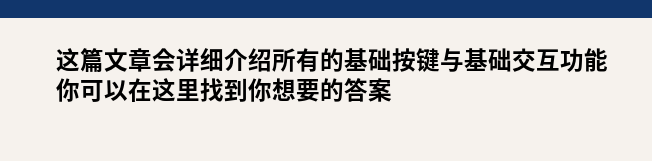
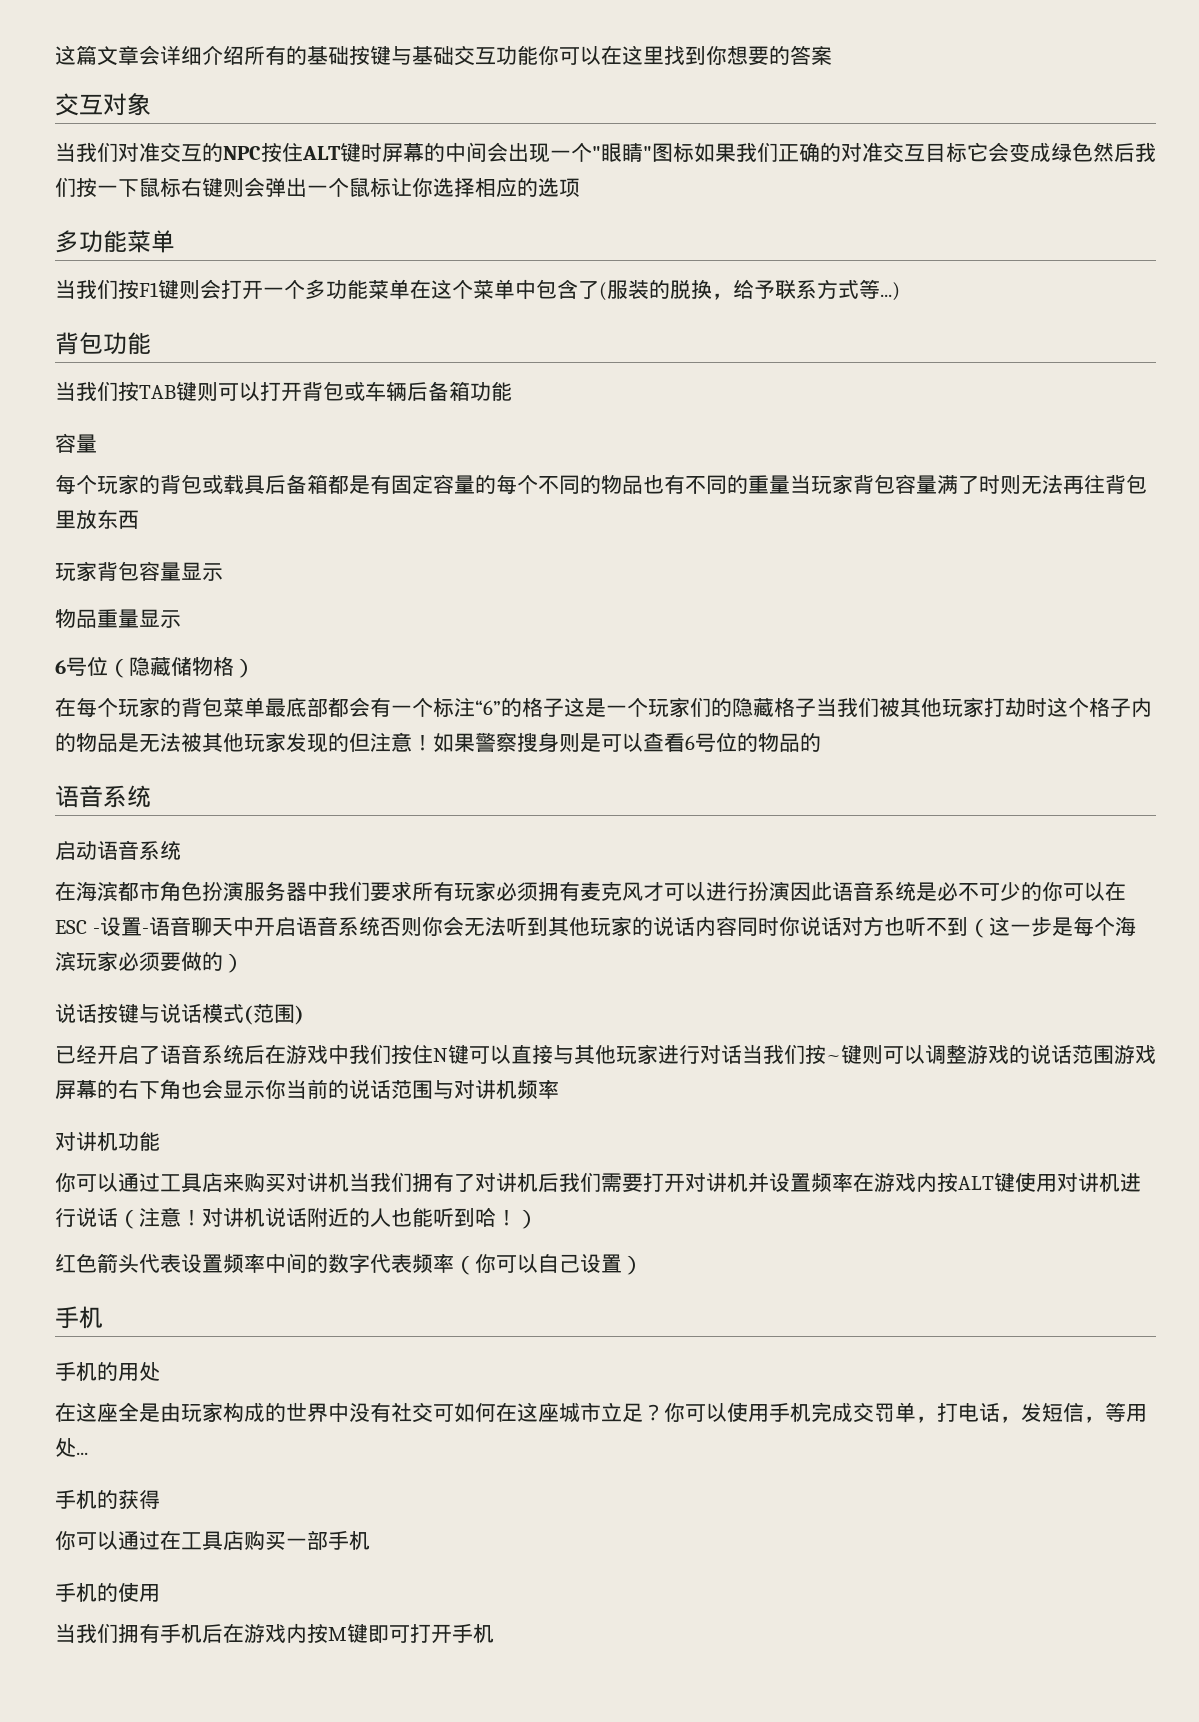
(392, 90) none -> [55,93,151,116] [55,142,1156,163] [55,177,580,197] [55,230,175,253] [55,279,900,301] [55,332,151,355] [55,381,512,402] [55,433,97,453] [55,474,1147,495] [55,510,139,529] [55,561,223,581] [55,609,181,628] [55,656,255,678] [55,697,1152,718] [55,732,821,753] [55,785,151,808] [55,840,181,860] [55,881,1126,902] [55,916,1136,938] [55,951,244,973] [55,1003,304,1025] [55,1044,1156,1065] [55,1079,559,1099] [55,1131,160,1151] [55,1172,1141,1193] [55,1207,538,1229] [55,1253,643,1275] [55,1306,103,1329] [55,1361,160,1381] [55,1402,1147,1423] [55,1437,88,1457] [55,1489,160,1510] [55,1530,370,1551] [55,1582,160,1602] [55,1623,494,1644] // 交互对象 // 当我们对准交互的NPC按住ALT键时屏幕的中间会出现一个"眼睛"图标如果我们正确的对准交互目标它会变成绿色然后我们按一下鼠标右键则会弹出一个鼠标让你选择相应的选项 // 多功能菜单 // 当我们按F1键则会打开一个多功能菜单在这个菜单中包含了(服装的脱换，给予联系方式等...) // 背包功能 // 当我们按TAB键则可以打开背包或车辆后备箱功能 // 容量 // 每个玩家的背包或载具后备箱都是有固定容量的每个不同的物品也有不同的重量当玩家背包容量满了时则无法再往背包里放东西 // 玩家背包容量显示 // 物品重量显示 // 6号位（隐藏储物格） // 在每个玩家的背包菜单最底部都会有一个标注“6”的格子这是一个玩家们的隐藏格子当我们被其他玩家打劫时这个格子内的物品是无法被其他玩家发现的但注意！如果警察搜身则是可以查看6号位的物品的 // 语音系统 // 启动语音系统 // 在海滨都市角色扮演服务器中我们要求所有玩家必须拥有麦克风才可以进行扮演因此语音系统是必不可少的你可以在ESC -设置-语音聊天中开启语音系统否则你会无法听到其他玩家的说话内容同时你说话对方也听不到（这一步是每个海滨玩家必须要做的） // 说话按键与说话模式(范围) // 已经开启了语音系统后在游戏中我们按住N键可以直接与其他玩家进行对话当我们按~键则可以调整游戏的说话范围游戏屏幕的右下角也会显示你当前的说话范围与对讲机频率 // 对讲机功能 // 你可以通过工具店来购买对讲机当我们拥有了对讲机后我们需要打开对讲机并设置频率在游戏内按ALT键使用对讲机进行说话（注意！对讲机说话附近的人也能听到哈！） // 红色箭头代表设置频率中间的数字代表频率（你可以自己设置） // 手机 // 手机的用处 // 在这座全是由玩家构成的世界中没有社交可如何在这座城市立足？你可以使用手机完成交罚单，打电话，发短信，等用处... // 手机的获得 // 你可以通过在工具店购买一部手机 // 手机的使用 // 当我们拥有手机后在游戏内按M键即可打开手机

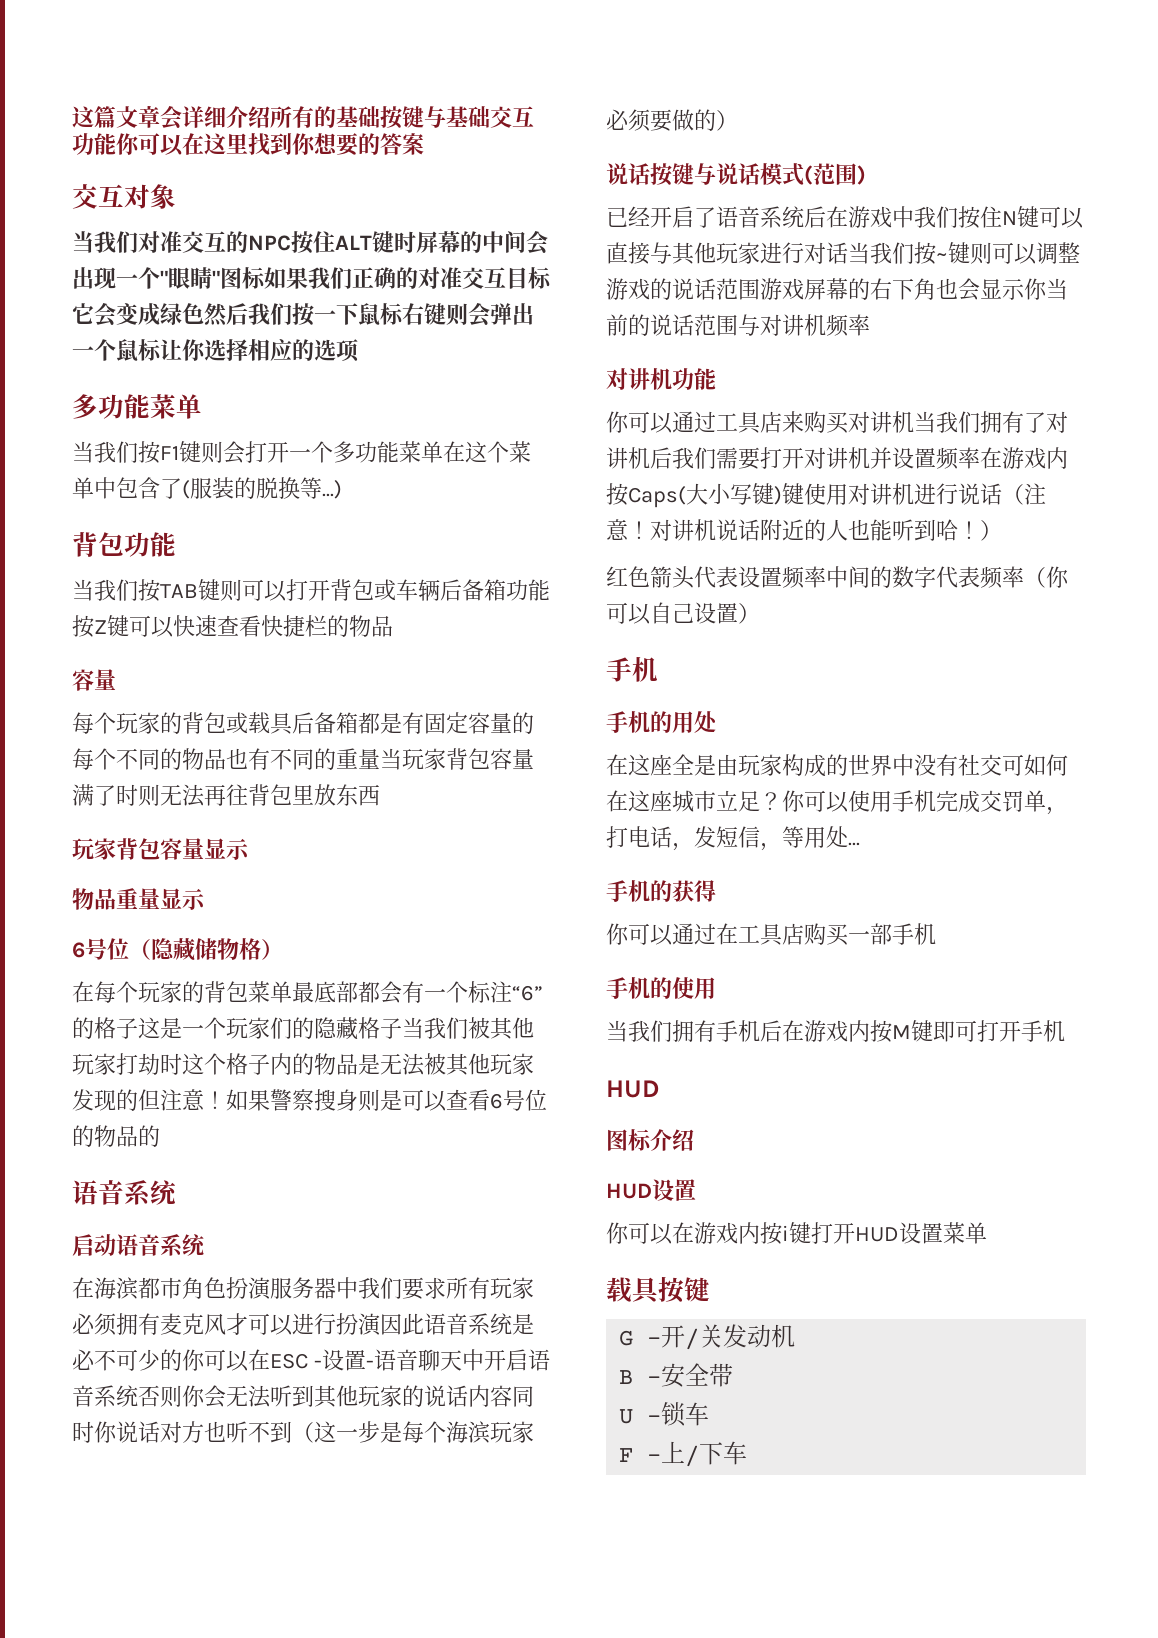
[712,279,859,300] ，给予联系方式 -> (300, 488) none
(512, 391) none -> [72,615,393,638] 按Z键可以快速查看快捷栏的物品
[958,1176,994,1190] ALT -> [628,483,782,508] Caps(大小写键)
(494, 1633) none -> [606,1080,660,1098] [606,1129,694,1151] [606,1179,696,1201] [606,1222,987,1245] [606,1276,710,1304] [619,1324,796,1350] [619,1363,734,1388] [619,1402,710,1427] [619,1441,748,1467] // HUD // 图标介绍 // HUD设置 // 你可以在游戏内按i键打开HUD设置菜单 // 载具按键 // G -开/关发动机 // B -安全带 // U -锁车 // F -上/下车

